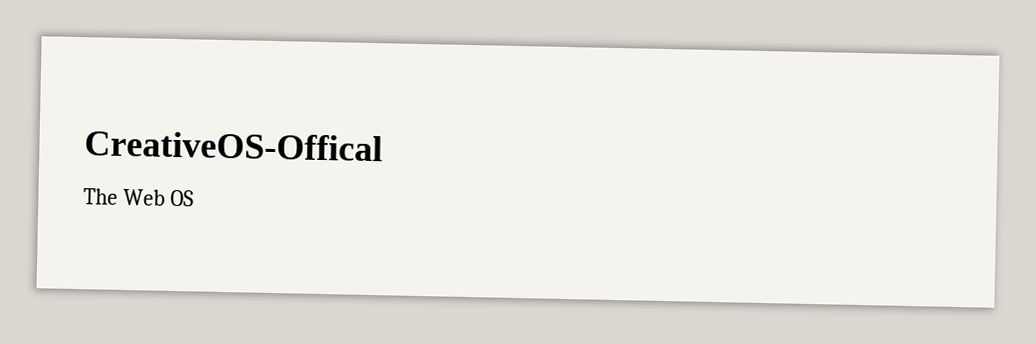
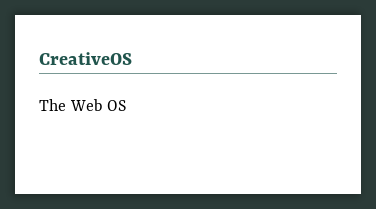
[84,130,383,162] CreativeOS-Offical -> [39,52,132,65] CreativeOS

